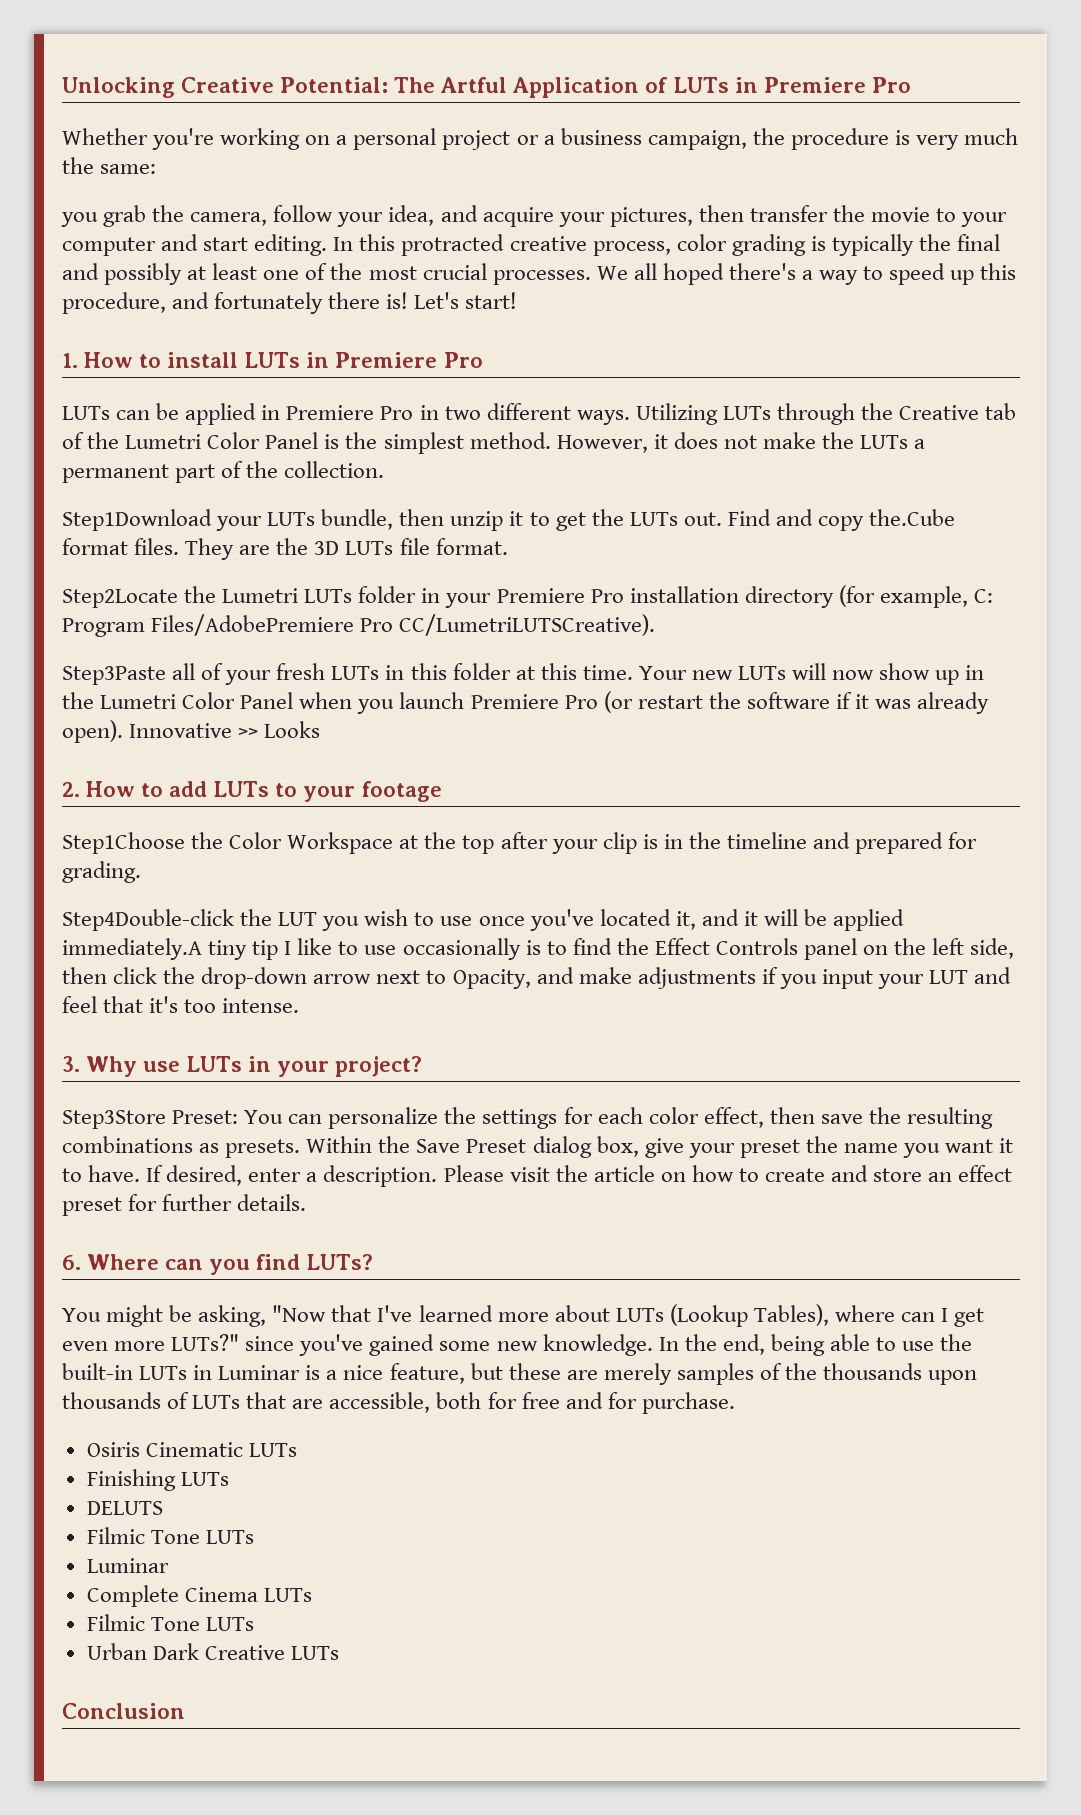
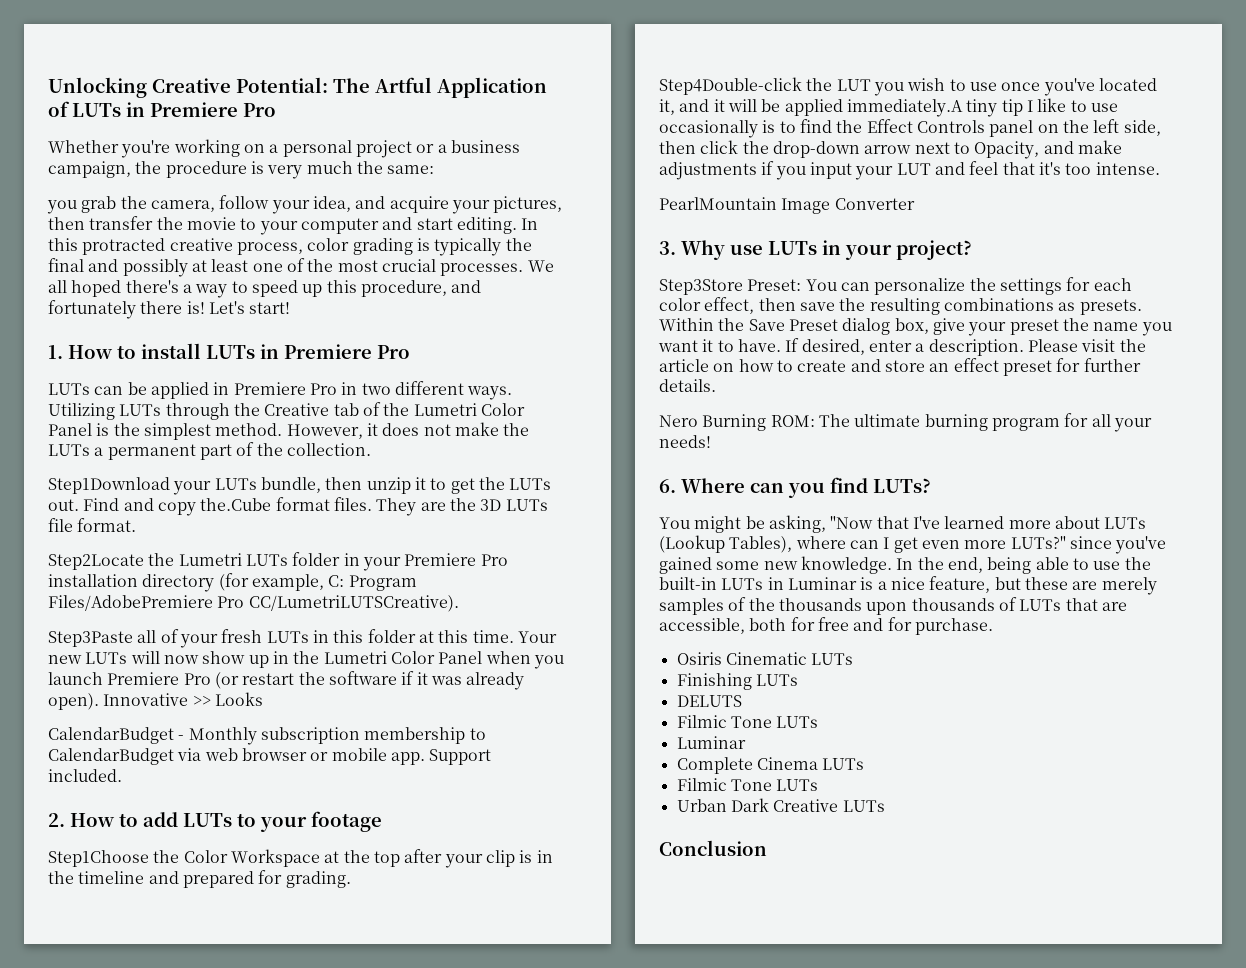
(321, 729) none -> [48,727,486,745] [48,748,492,765] [48,769,122,782] // CalendarBudget - Monthly subscription membership to CalendarBudget via web browser or mobile app. Support included.
(300, 1005) none -> [659,197,915,214] // PearlMountain Image Converter
(307, 1202) none -> [659,413,1152,432] [659,435,711,448] // Nero Burning ROM: The ultimate burning program for all your needs!

